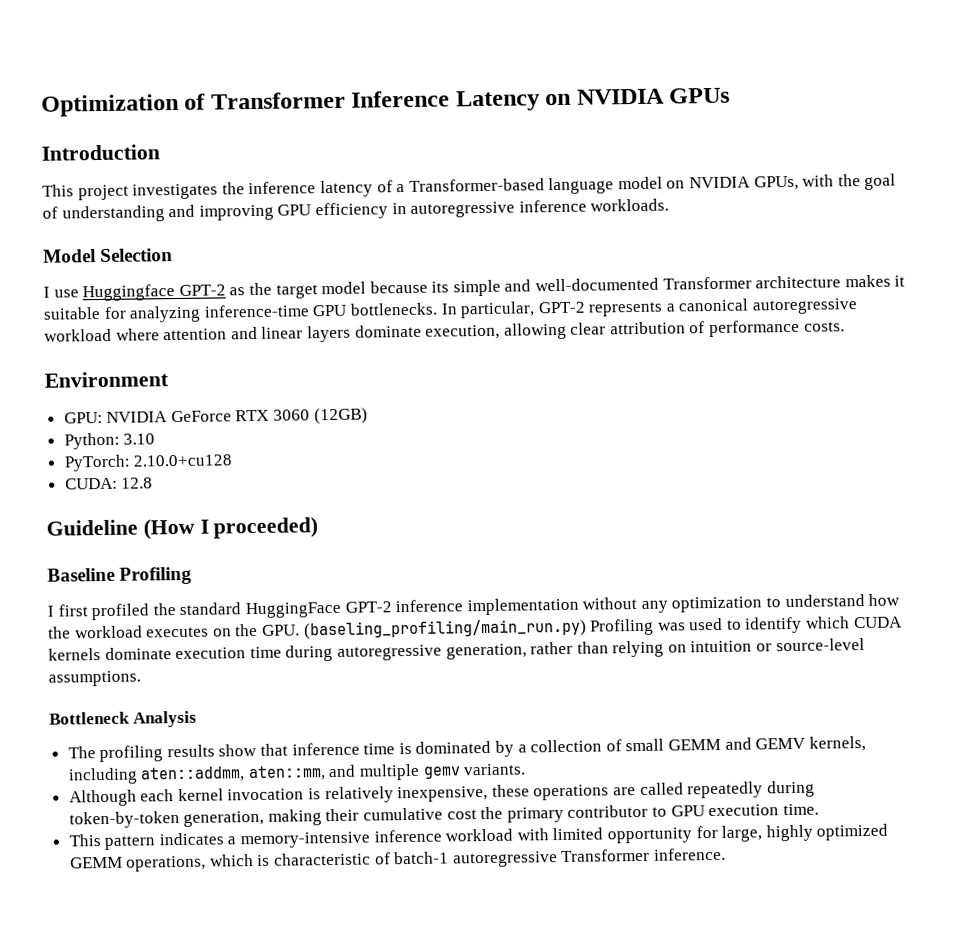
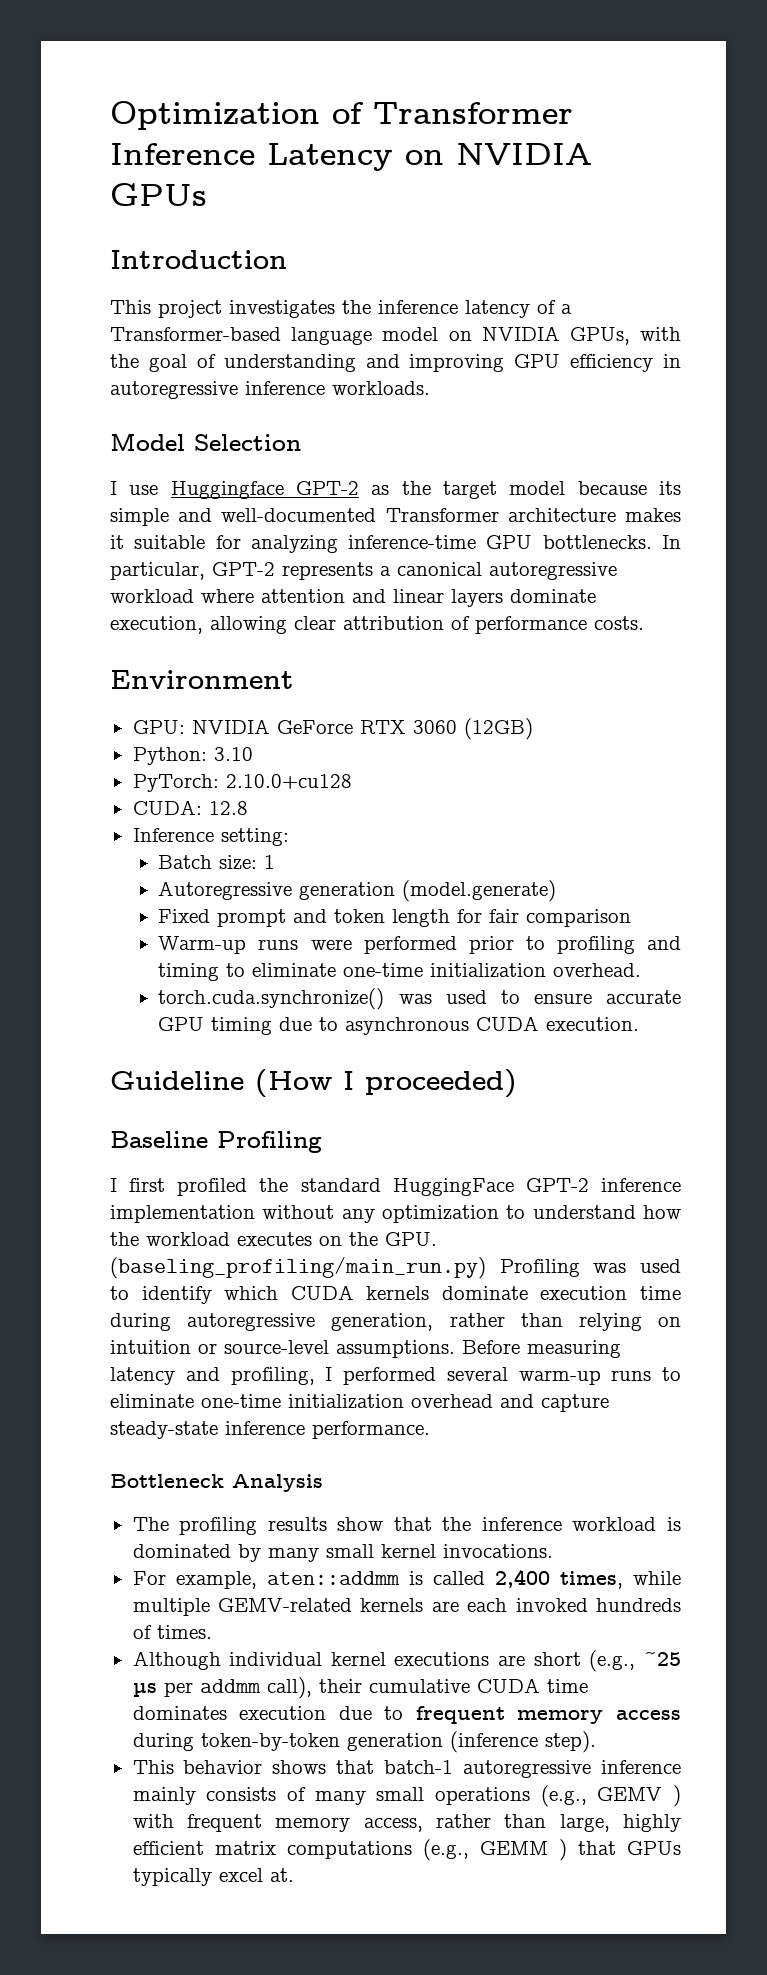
(154, 483) none -> [132,828,289,846] [158,855,276,870] [158,880,557,902] [158,909,632,927] [158,936,681,954] [158,963,642,981] [158,988,681,1010] [158,1016,640,1035] // Inference setting: // Batch size: 1 // Autoregressive generation (model.generate) // Fixed prompt and token length for fair comparison // Warm-up runs were performed prior to profiling and timing to eliminate one-time initialization overhead. // torch.cuda.synchronize() was used to ensure accurate GPU timing due to asynchronous CUDA execution.
(141, 678) none -> [462,1340,621,1358] [110,1367,681,1385] [110,1394,609,1412] [110,1421,430,1439] Before measuring latency and profiling, I performed several warm-up runs to eliminate one-time initialization overhead and capture steady-state inference performance.
[291,736,866,757] [67,763,527,785] [68,780,815,807] [68,803,819,829] [68,823,889,850] [69,847,727,872] inference time is dominated by a collection of small GEMM and GEMV kernels, including aten::addmm, aten::mm, and multiple gemv variants. // Although each kernel invocation is relatively inexpensive, these operations are called repeatedly during token-by-token generation, making their cumulative cost the primary contributor to GPU execution time. // This pattern indicates a memory-intensive inference workload with limited opportunity for large, highly optimized GEMM operations, which is characteristic of batch-1 autoregressive Transformer inference. -> [442,1517,681,1531] [132,1544,553,1562] [132,1569,682,1589] [132,1598,682,1616] [132,1625,212,1639] [132,1650,681,1672] [132,1677,588,1699] [132,1706,681,1724] [132,1731,596,1753] [132,1760,681,1778] [132,1785,681,1807] [132,1814,682,1832] [132,1839,682,1861] [132,1868,294,1886] the inference workload is dominated by many small kernel invocations. // For example, aten::addmm is called 2,400 times, while multiple GEMV-related kernels are each invoked hundreds of times. // Although individual kernel executions are short (e.g., ~25 µs per addmm call), their cumulative CUDA time dominates execution due to frequent memory access during token-by-token generation (inference step). // This behavior shows that batch-1 autoregressive inference mainly consists of many small operations (e.g., GEMV ) with frequent memory access, rather than large, highly efficient matrix computations (e.g., GEMM ) that GPUs typically excel at.

